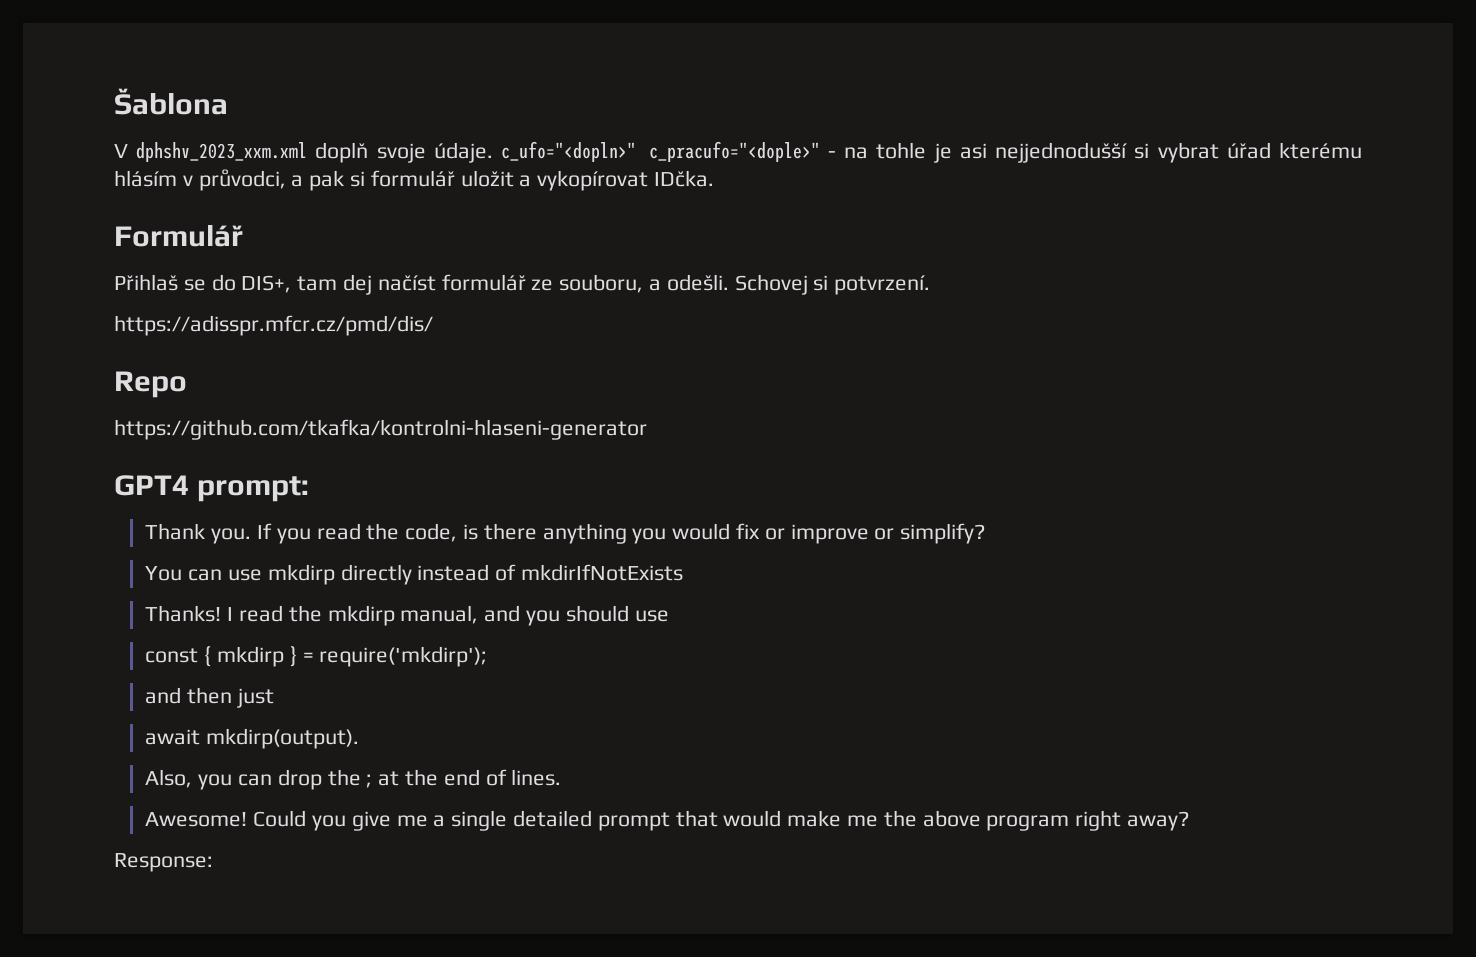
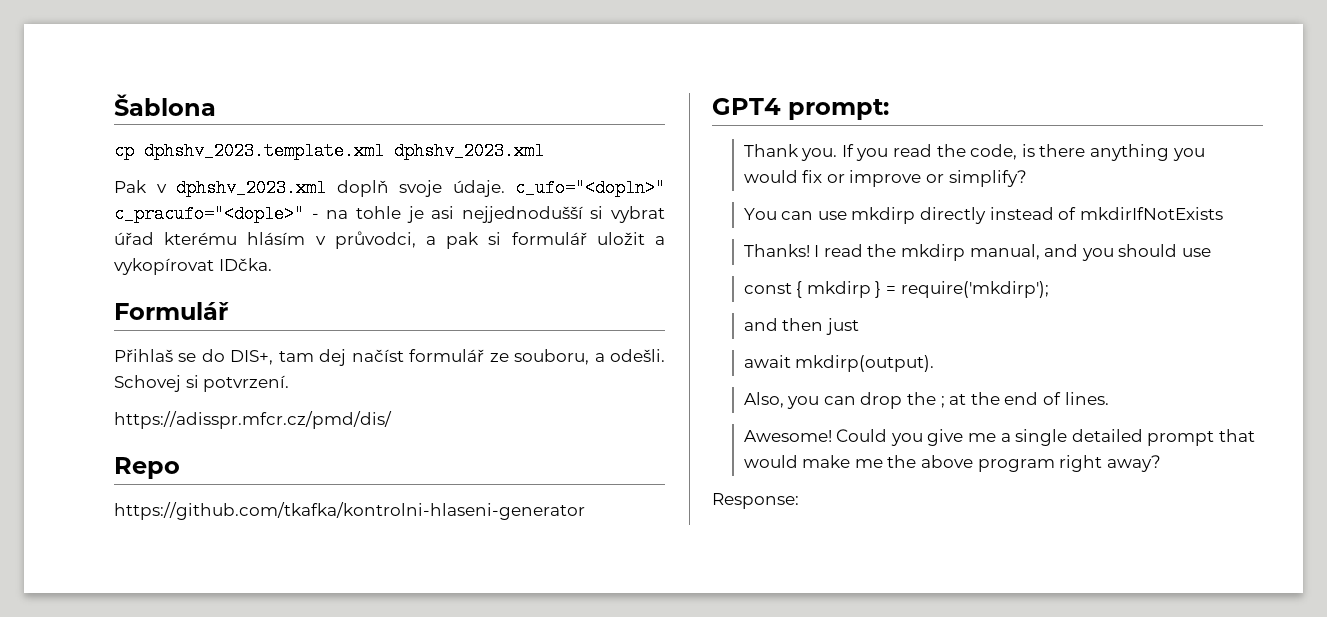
[114,142,308,162] V dphshv_2023_xxm.xml -> [114,142,544,160] [114,179,326,197] cp dphshv_2023.template.xml dphshv_2023.xml // Pak v dphshv_2023.xml

